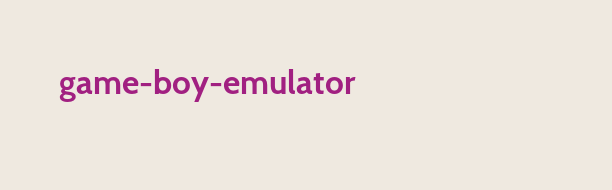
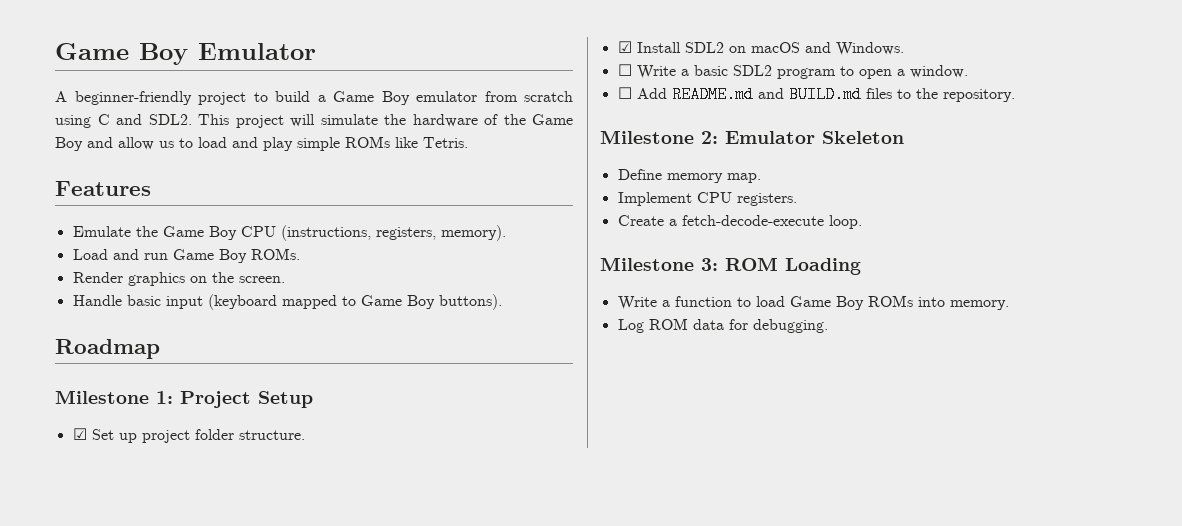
[59,69,356,102] game-boy-emulator -> [55,43,316,65] [55,91,573,105] [55,114,573,128] [55,136,468,151] [55,181,151,196] [72,225,506,241] [72,248,300,263] [72,272,285,286] [72,294,502,310] [55,339,160,359] [55,390,313,408] [72,428,305,443] [617,41,904,56] [617,64,968,79] [617,86,1015,103] [600,130,904,144] [617,169,761,183] [617,192,797,206] [617,215,862,229] [600,257,861,275] [617,295,1009,310] [617,318,828,333] Game Boy Emulator // A beginner-friendly project to build a Game Boy emulator from scratch using C and SDL2. This project will simulate the hardware of the Game Boy and allow us to load and play simple ROMs like Tetris. // Features // Emulate the Game Boy CPU (instructions, registers, memory). // Load and run Game Boy ROMs. // Render graphics on the screen. // Handle basic input (keyboard mapped to Game Boy buttons). // Roadmap // Milestone 1: Project Setup // ☑ Set up project folder structure. // ☑ Install SDL2 on macOS and Windows. // ☐ Write a basic SDL2 program to open a window. // ☐ Add README.md and BUILD.md files to the repository. // Milestone 2: Emulator Skeleton // Define memory map. // Implement CPU registers. // Create a fetch-decode-execute loop. // Milestone 3: ROM Loading // Write a function to load Game Boy ROMs into memory. // Log ROM data for debugging.

